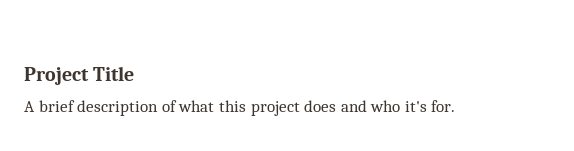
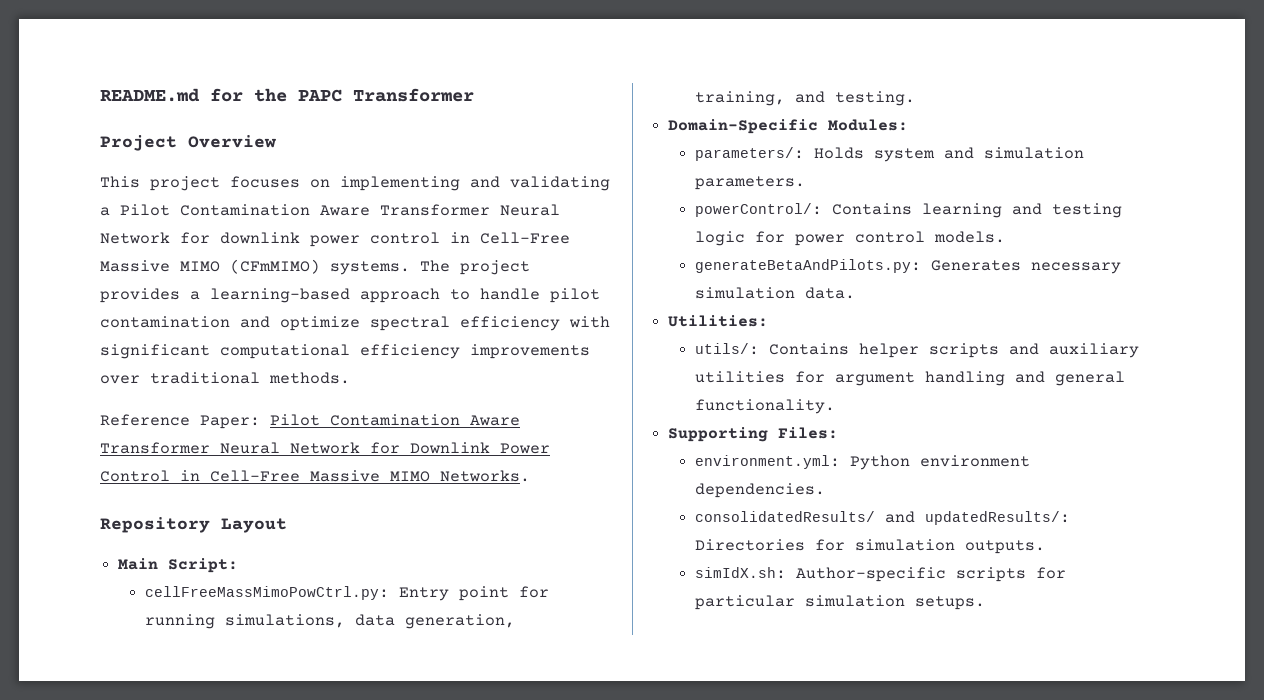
[24,66,135,85] [24,100,456,116] Project Title // A brief description of what this project does and who it's for. -> [100,88,474,102] [100,135,276,151] [100,176,610,191] [100,204,560,216] [100,232,570,247] [100,259,530,275] [100,288,600,303] [100,316,610,331] [100,344,590,359] [100,372,350,384] [100,414,520,429] [100,442,550,454] [100,470,530,482] [100,517,287,533] [118,558,239,573] [144,586,549,601] [144,614,515,629] [694,91,915,106] [668,119,909,134] [694,147,1084,162] [694,176,805,190] [694,203,1122,218] [694,231,1005,246] [694,259,1121,274] [694,287,855,299] [668,315,769,327] [694,343,1139,358] [694,371,1125,386] [694,399,835,414] [668,427,839,442] [694,455,1030,470] [694,483,825,498] [694,511,1070,525] [694,539,1045,554] [694,567,1066,582] [694,595,985,610] README.md for the PAPC Transformer // Project Overview // This project focuses on implementing and validating a Pilot Contamination Aware Transformer Neural Network for downlink power control in Cell-Free Massive MIMO (CFmMIMO) systems. The project provides a learning-based approach to handle pilot contamination and optimize spectral efficiency with significant computational efficiency improvements over traditional methods. // Reference Paper: Pilot Contamination Aware Transformer Neural Network for Downlink Power Control in Cell-Free Massive MIMO Networks. // Repository Layout // Main Script: // cellFreeMassMimoPowCtrl.py: Entry point for running simulations, data generation, training, and testing. // Domain-Specific Modules: // parameters/: Holds system and simulation parameters. // powerControl/: Contains learning and testing logic for power control models. // generateBetaAndPilots.py: Generates necessary simulation data. // Utilities: // utils/: Contains helper scripts and auxiliary utilities for argument handling and general functionality. // Supporting Files: // environment.yml: Python environment dependencies. // consolidatedResults/ and updatedResults/: Directories for simulation outputs. // simIdX.sh: Author-specific scripts for particular simulation setups.

